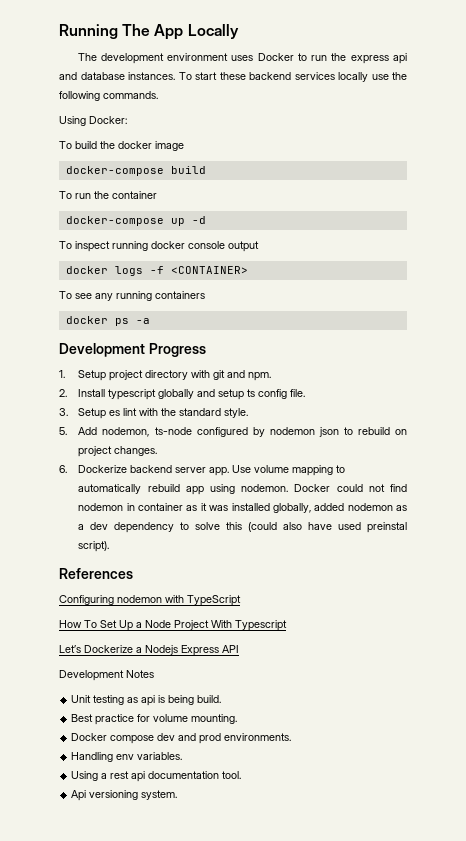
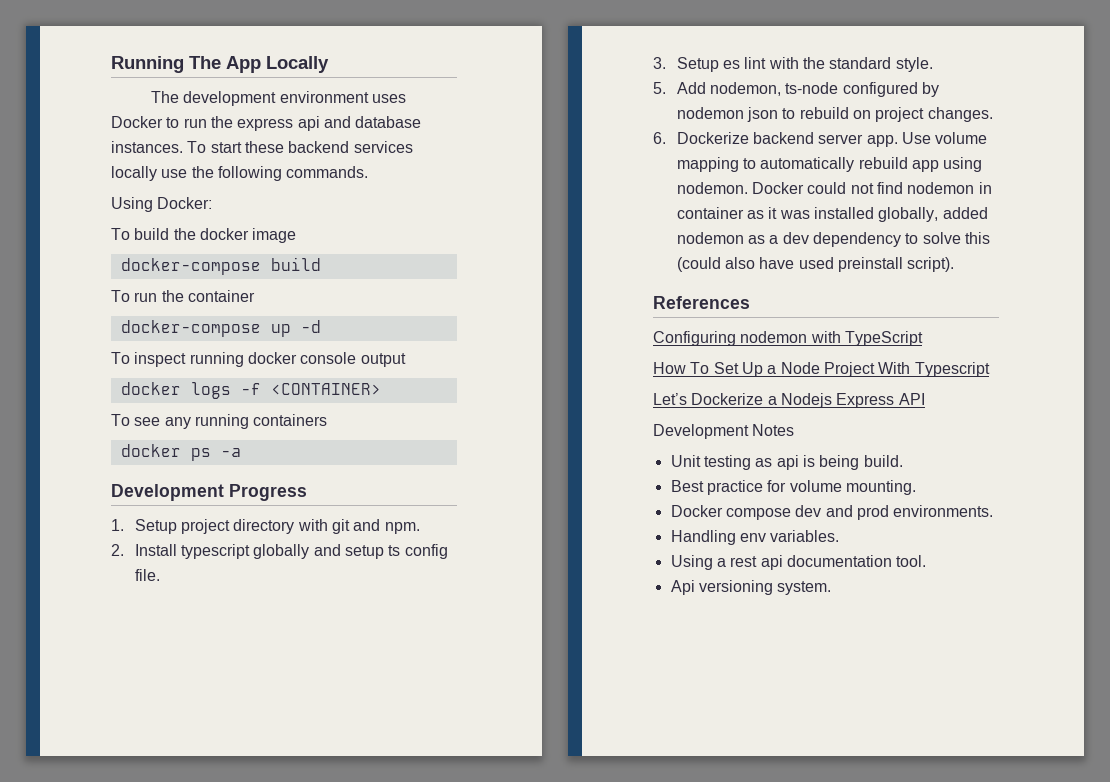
[367,522,407,533] preinstal -> [837,257,903,272] preinstall

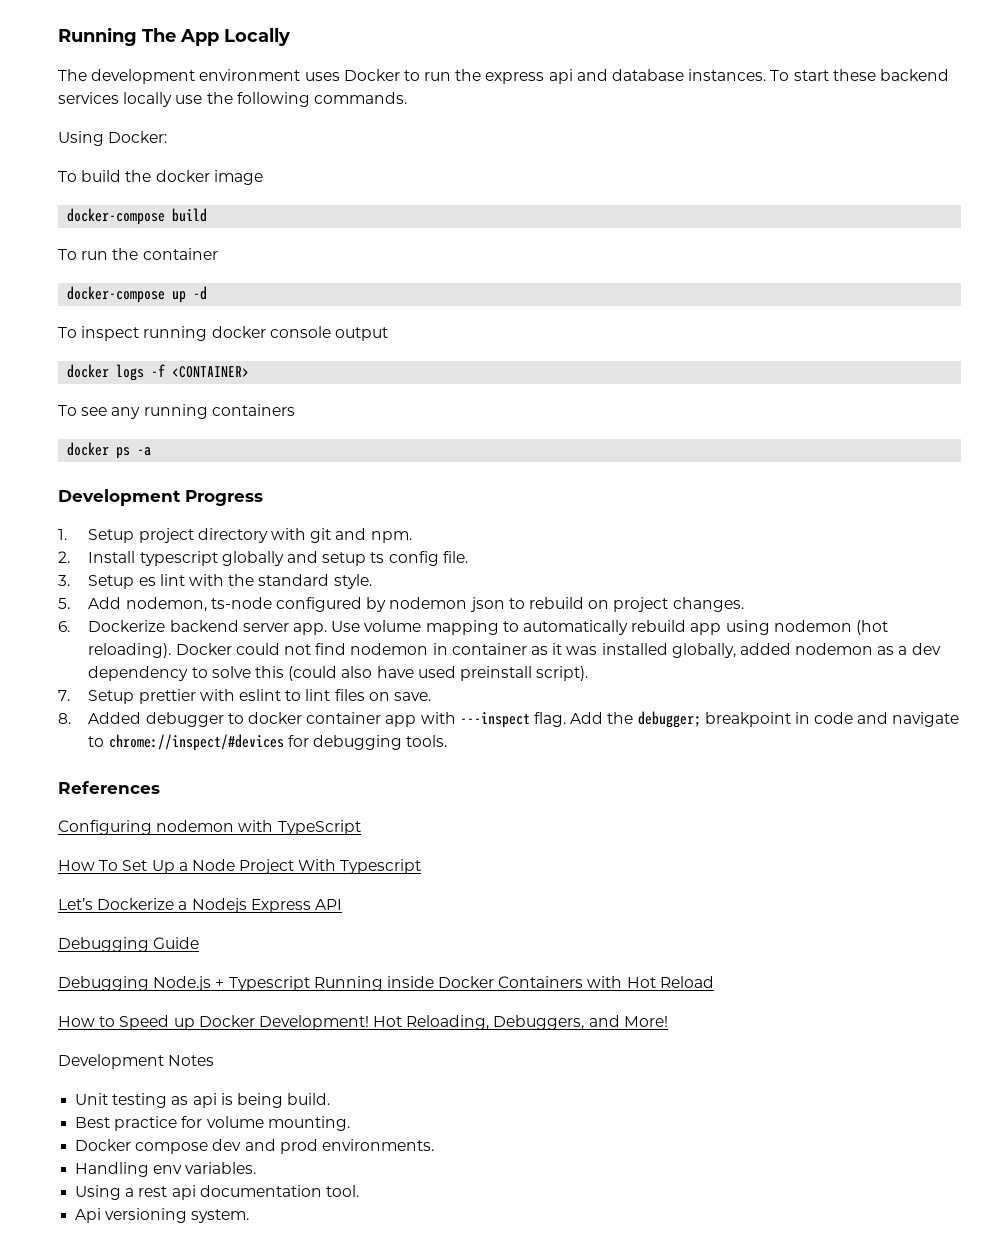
[676,182,748,194] nodemon. -> [773,620,888,635] [88,643,172,658] nodemon (hot reloading).
(955, 264) none -> [58,689,431,704] [58,711,960,728] [88,734,448,751] // 7. Setup prettier with eslint to lint files on save. // 8. Added debugger to docker container app with ---inspect flag. Add the debugger; breakpoint in code and navigate to chrome://inspect/#devices for debugging tools.
(925, 399) none -> [58,937,200,952] [58,976,714,991] [58,1015,668,1030] // Debugging Guide // Debugging Node.js + Typescript Running inside Docker Containers with Hot Reload // How to Speed up Docker Development! Hot Reloading, Debuggers, and More!

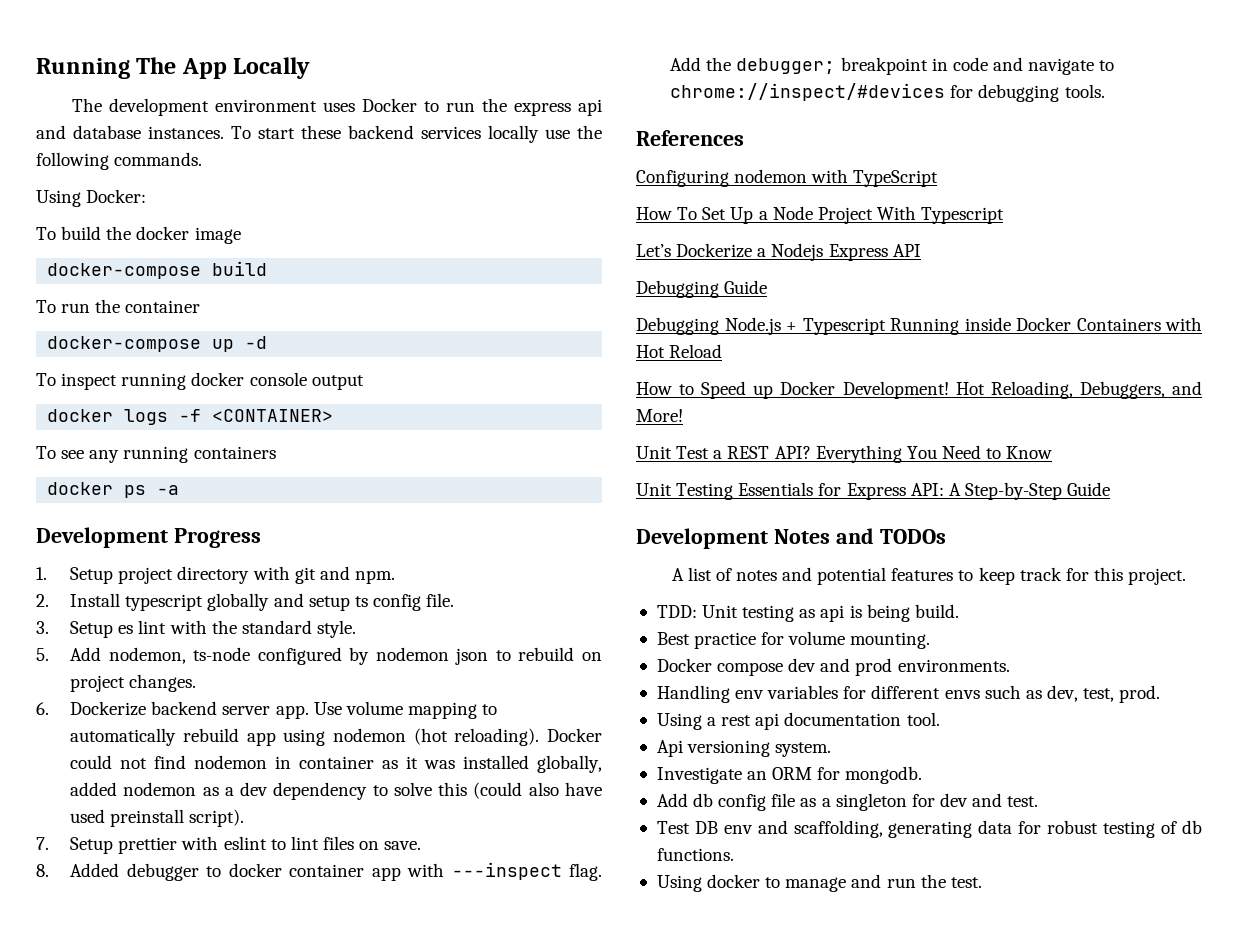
[58,1054,215,1069] Development Notes // -> [636,445,1053,463] [636,482,1111,500] [636,528,946,549] [671,567,1187,585] [656,605,697,618] Unit Test a REST API? Everything You Need to Know // Unit Testing Essentials for Express API: A Step-by-Step Guide // Development Notes and TODOs // A list of notes and potential features to keep track for this project. // TDD:
[185,1162,257,1174] variables. -> [767,685,1161,703] variables for different envs such as dev, test, prod.
(250, 1216) none -> [656,766,923,784] [656,793,1039,811] [656,820,1202,838] [656,848,734,861] [656,874,982,892] // Investigate an ORM for mongodb. // Add db config file as a singleton for dev and test. // Test DB env and scaffolding, generating data for robust testing of db functions. // Using docker to manage and run the test.

